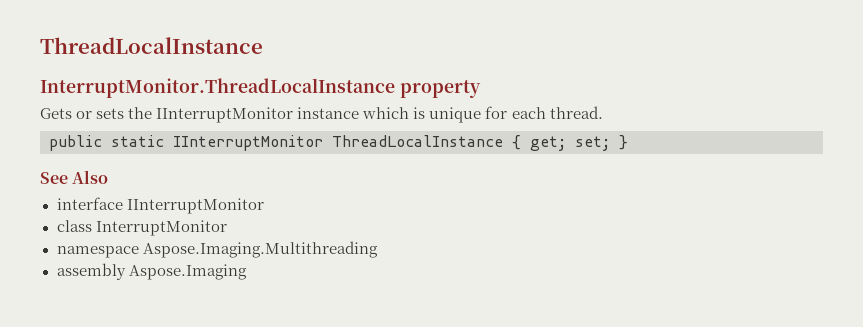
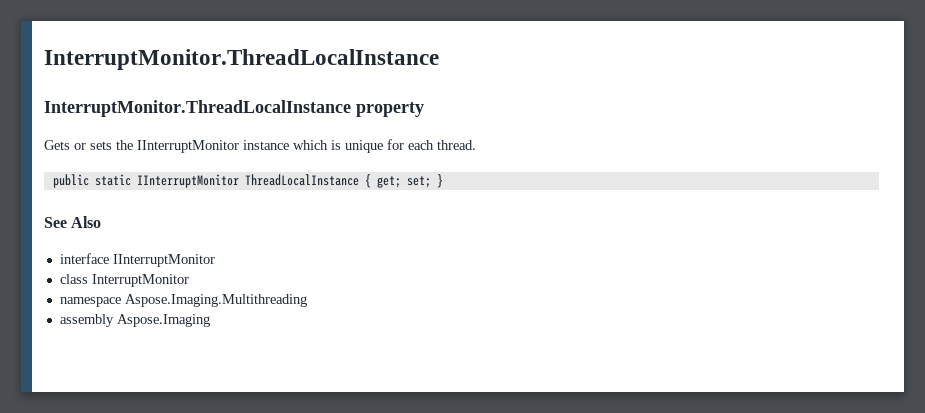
[40,37,263,54] ThreadLocalInstance -> [44,49,439,70] InterruptMonitor.ThreadLocalInstance

